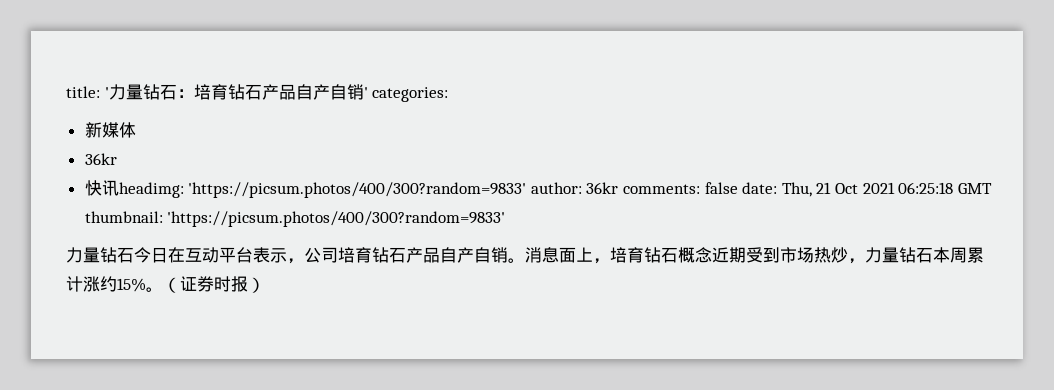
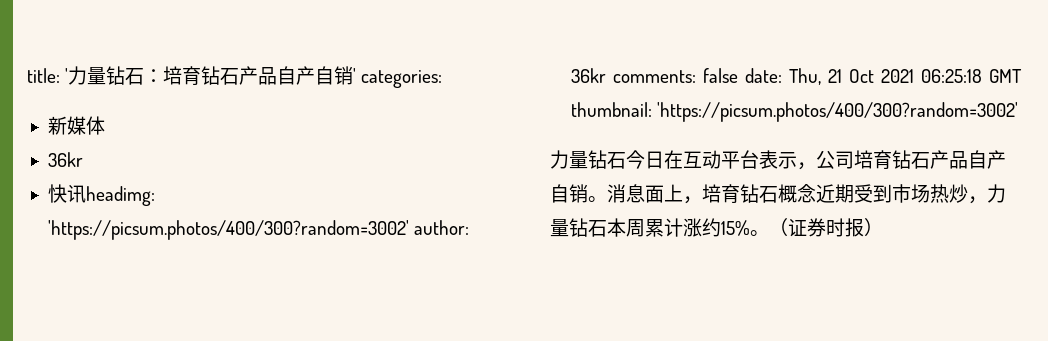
[188,182,527,198] 'https://picsum.photos/400/300?random=9833' -> [47,220,409,240] 'https://picsum.photos/400/300?random=3002'
[167,211,506,227] 'https://picsum.photos/400/300?random=9833' -> [657,102,1019,122] 'https://picsum.photos/400/300?random=3002'

